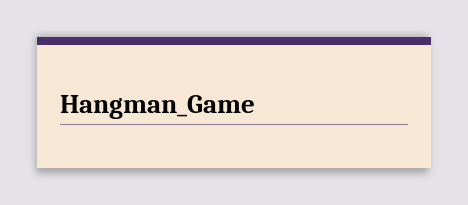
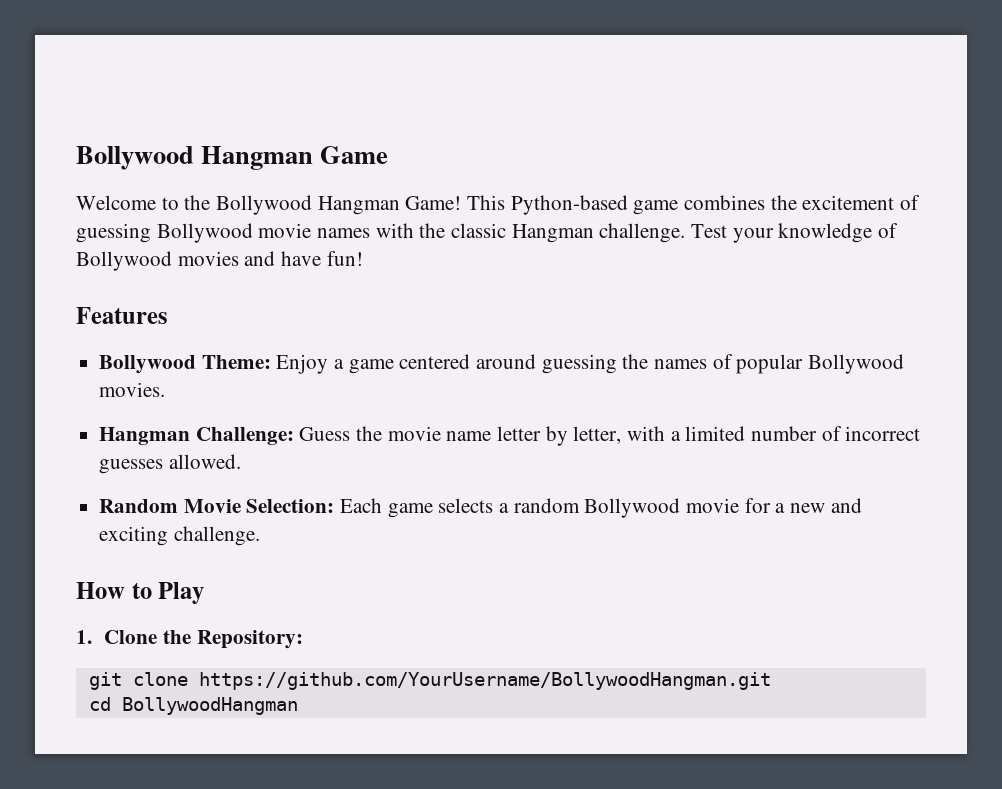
[60,95,255,119] Hangman_Game -> [76,146,389,170] [76,195,921,215] [76,223,899,243] [76,251,363,271] [76,307,168,324] [99,354,905,374] [99,382,166,397] [99,426,921,446] [99,454,241,474] [99,498,862,518] [99,526,260,546] [76,582,205,604] [76,630,303,649] [88,672,771,690] [88,697,298,715] Bollywood Hangman Game // Welcome to the Bollywood Hangman Game! This Python-based game combines the excitement of guessing Bollywood movie names with the classic Hangman challenge. Test your knowledge of Bollywood movies and have fun! // Features // Bollywood Theme: Enjoy a game centered around guessing the names of popular Bollywood movies. // Hangman Challenge: Guess the movie name letter by letter, with a limited number of incorrect guesses allowed. // Random Movie Selection: Each game selects a random Bollywood movie for a new and exciting challenge. // How to Play // 1. Clone the Repository: // git clone https://github.com/YourUsername/BollywoodHangman.git // cd BollywoodHangman

